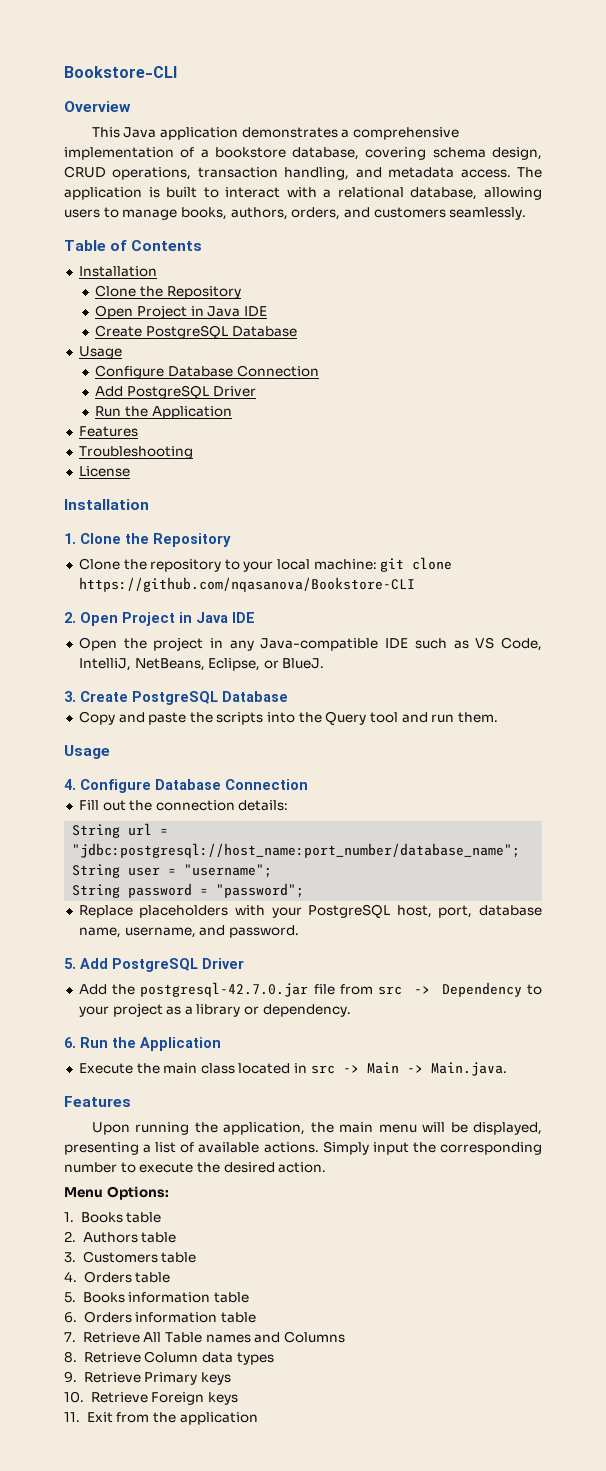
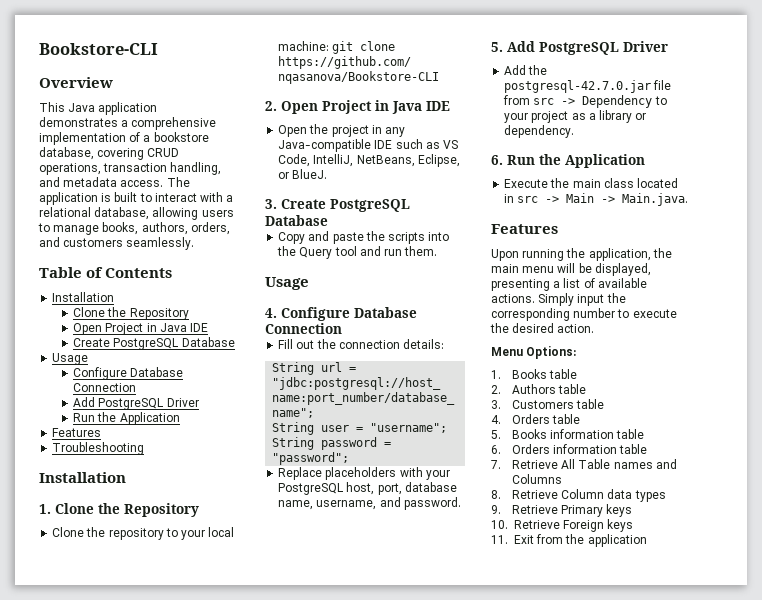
[432,147,542,160] schema design, -> (145, 154) none
[78,466,130,477] // License -> (145, 448) none

